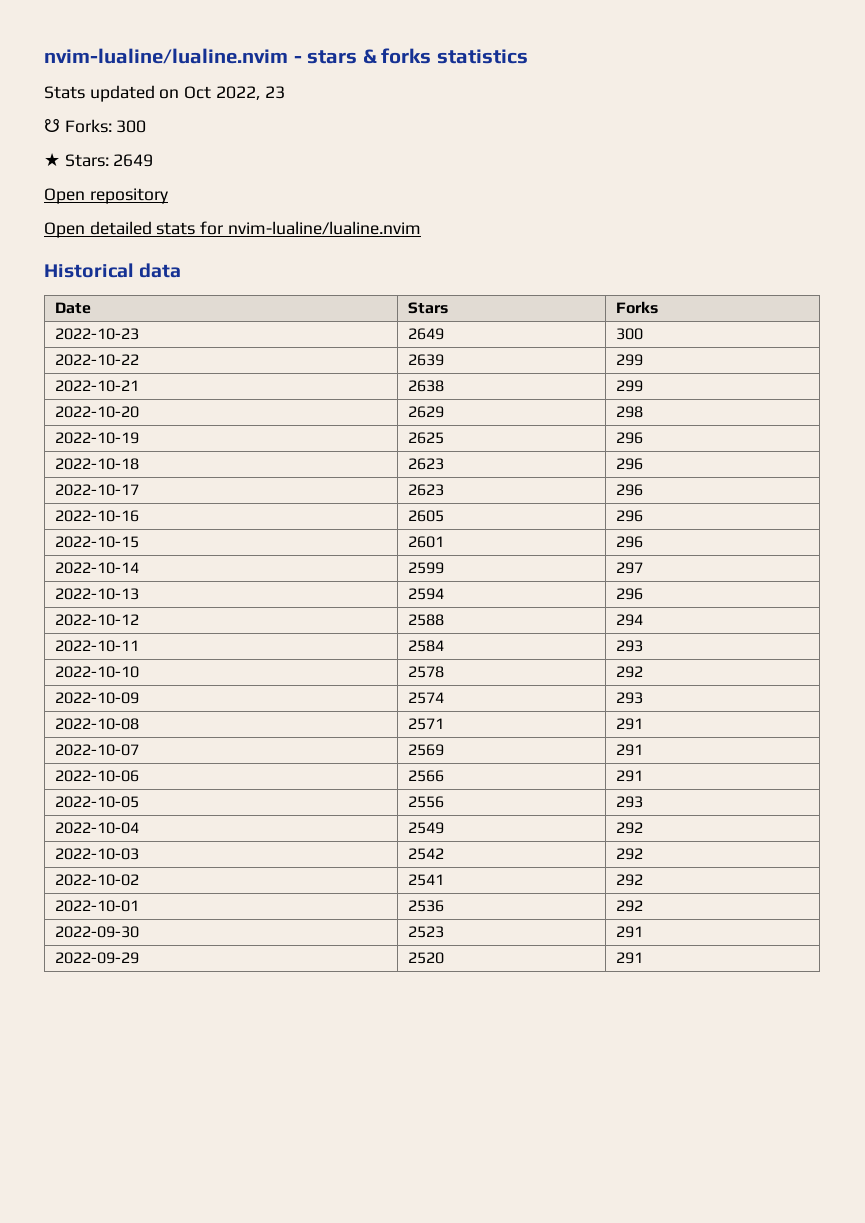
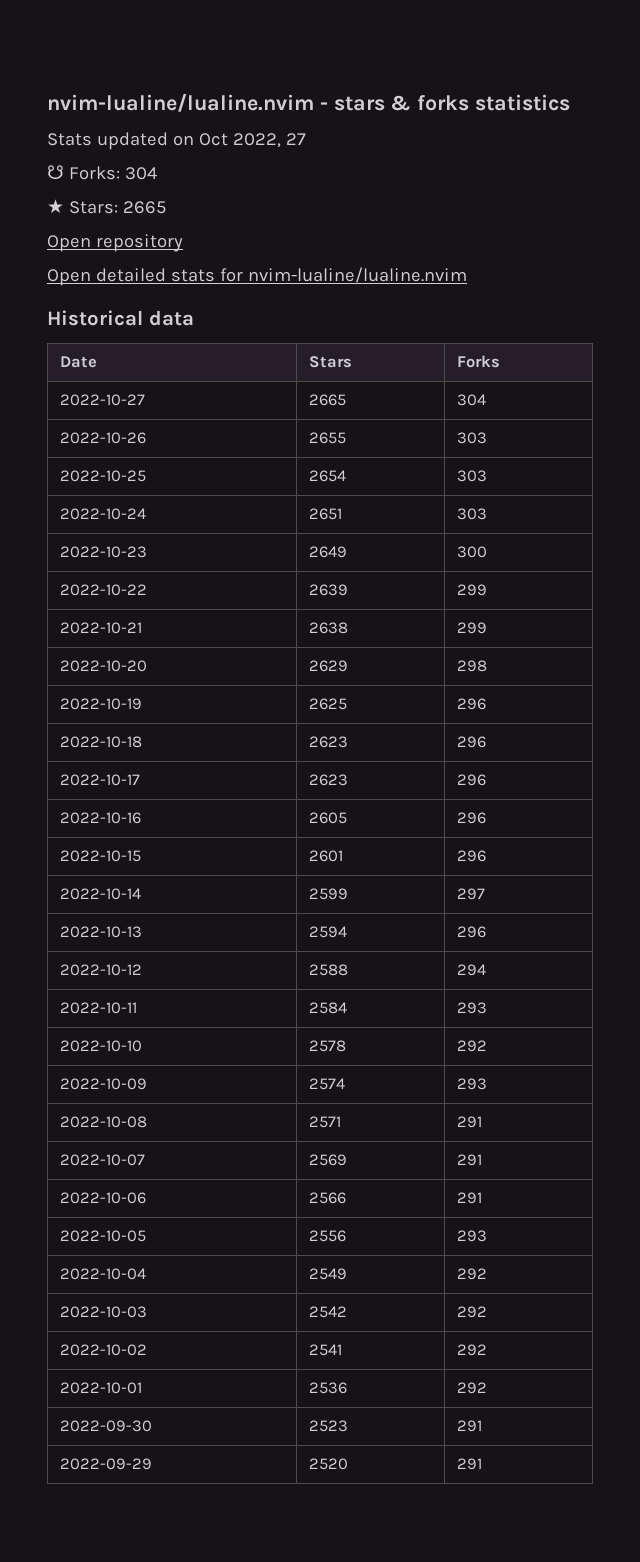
[264,86,285,99] 23 -> [285,133,306,145] 27
[116,120,147,133] 300 -> [124,167,157,180] 304
[113,154,154,167] 2649 -> [122,201,166,214] 2665
(658, 307) none -> [60,394,146,406] [309,394,347,406] [457,394,487,406] [60,432,147,444] [309,432,347,444] [457,432,488,444] [60,470,147,482] [309,470,347,482] [457,470,488,482] [60,508,147,520] [309,508,343,520] [457,508,488,520] // 2022-10-27 | 2665 | 304 // 2022-10-26 | 2655 | 303 // 2022-10-25 | 2654 | 303 // 2022-10-24 | 2651 | 303

